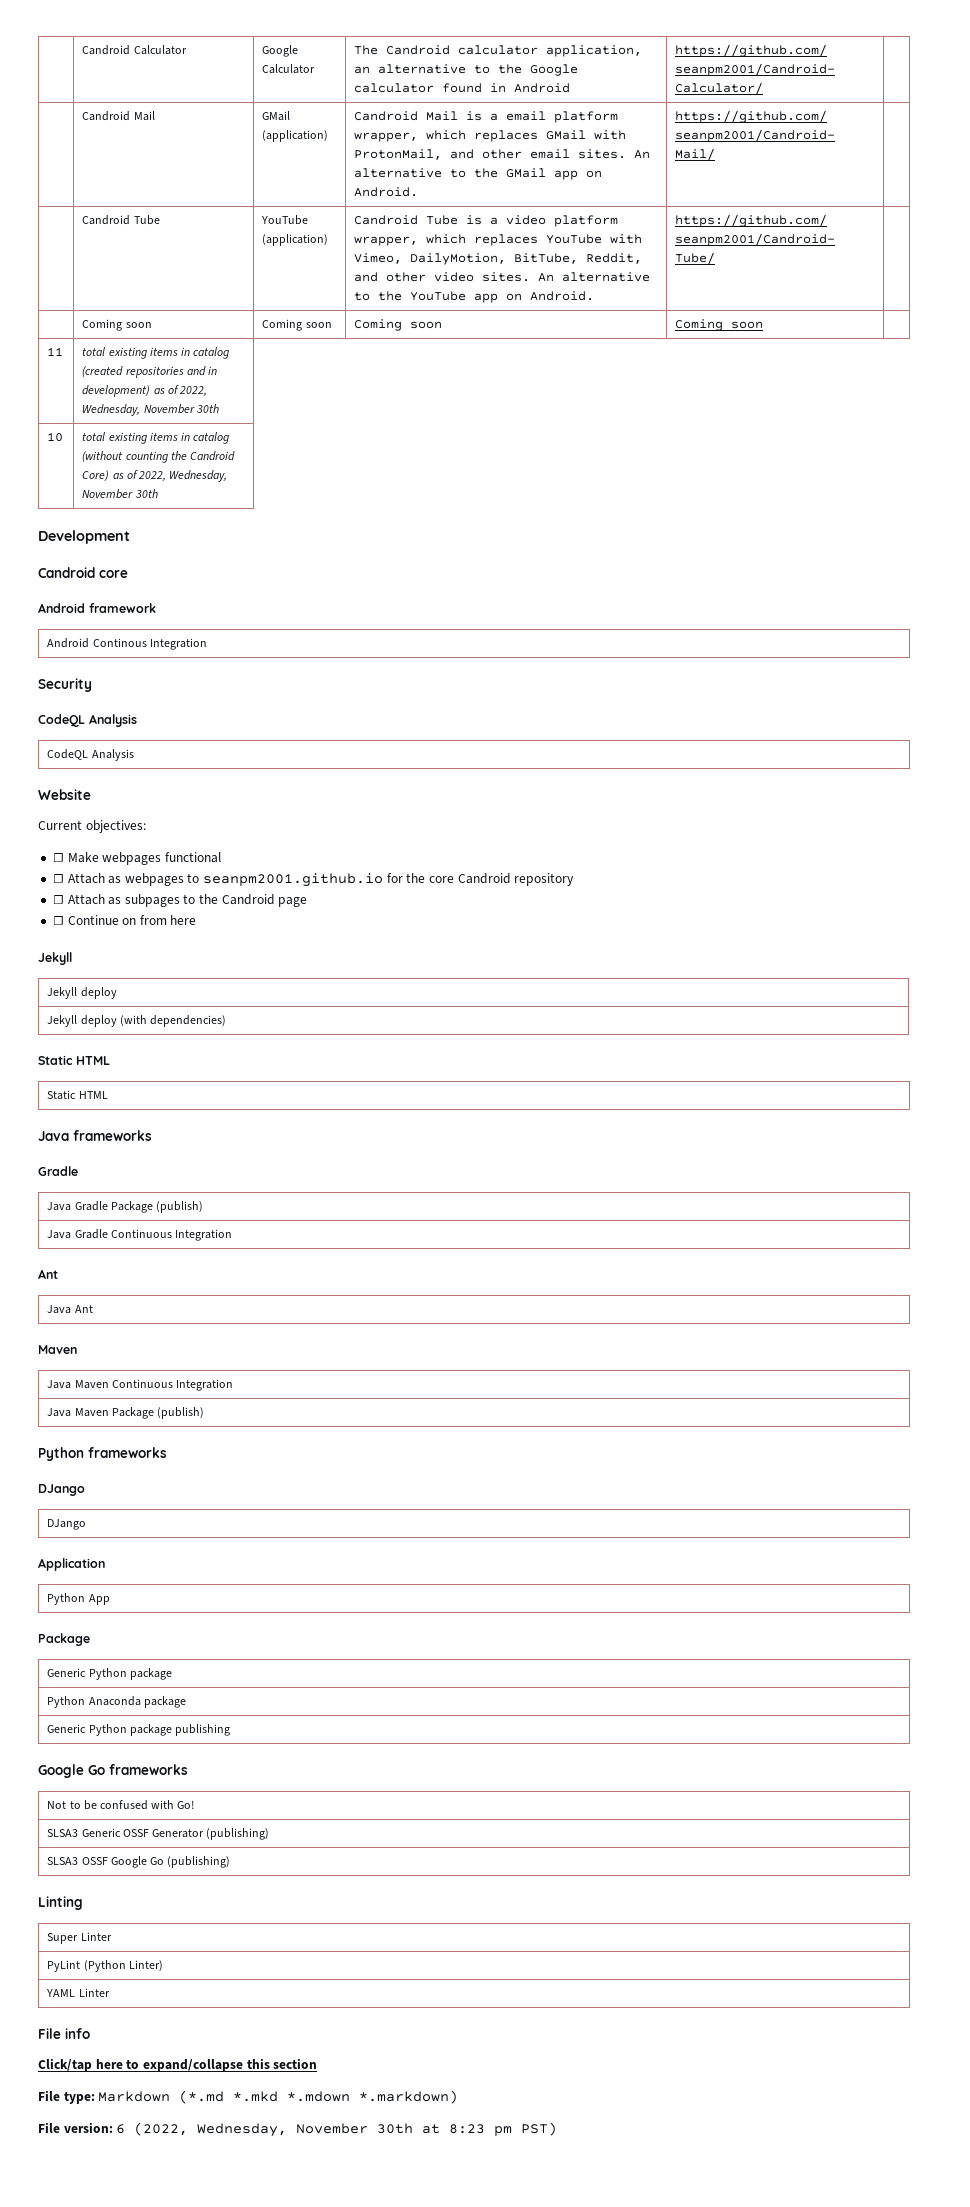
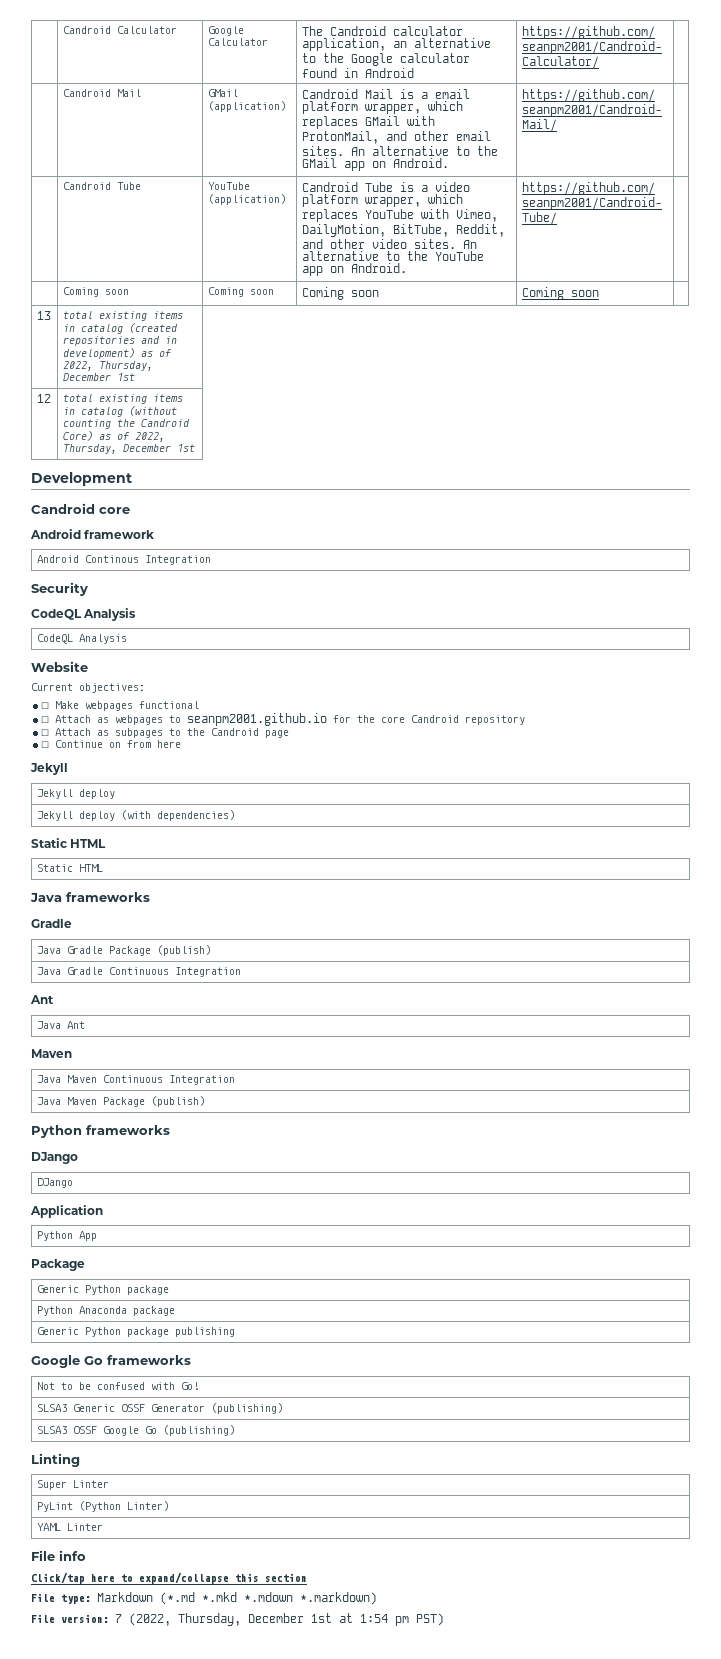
[47,347,64,356] 11 -> [36,311,51,320] 13
[82,404,219,416] [47,432,64,442] Wednesday, November 30th // 10 -> [98,361,153,371] [62,373,135,381] [36,394,51,403] Thursday, December 1st // 12
[169,470,228,482] [82,489,158,499] Wednesday, November 30th -> [62,444,195,454] Thursday, December 1st
[116,2122,486,2137] 6 (2022, Wednesday, November 30th at 8:23 -> [115,1613,388,1626] 7 (2022, Thursday, December 1st at 1:54

